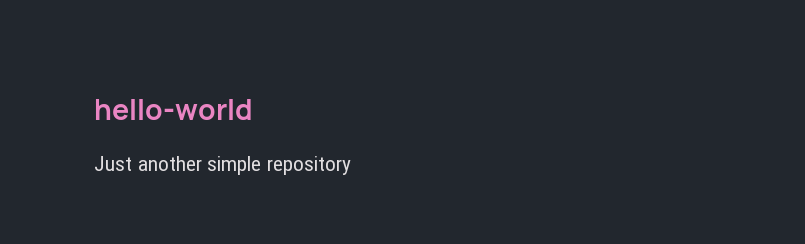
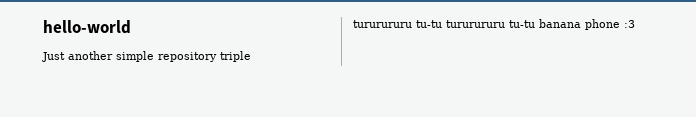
(352, 165) none -> [220,51,251,62] [353,19,635,30] triple // tururururu tu-tu tururururu tu-tu banana phone :3

